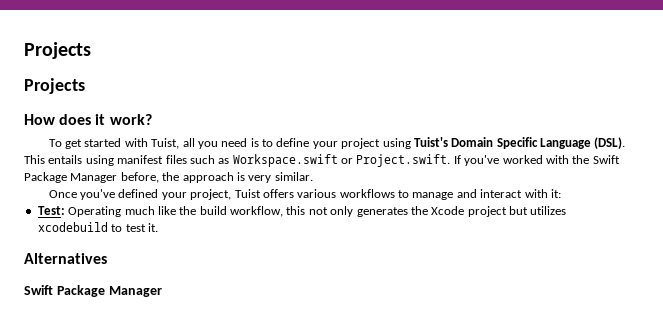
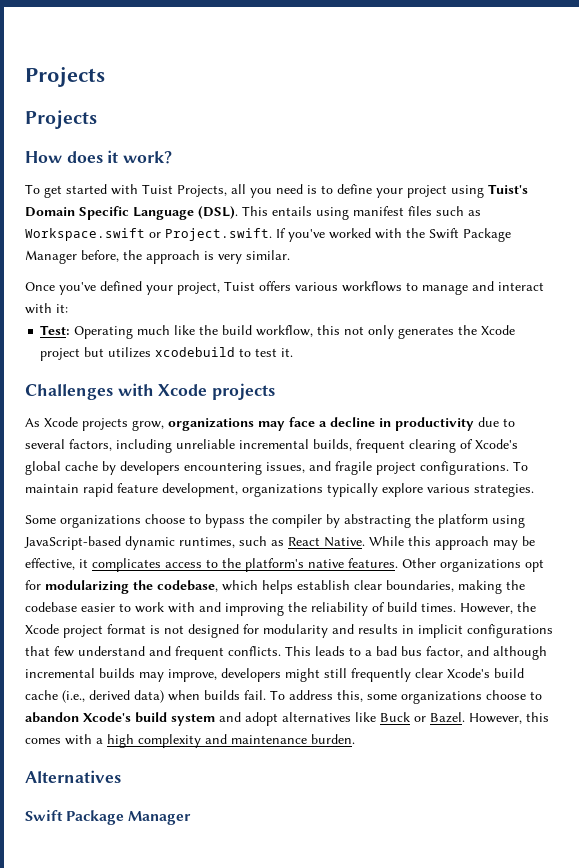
[151,138,180,149] Tuist, -> [142,184,227,197] Tuist Projects,
(158, 227) none -> [25,383,276,400] [25,417,515,431] [25,439,518,453] [25,461,528,475] [25,483,534,497] [25,514,525,528] [24,536,535,550] [25,558,544,572] [25,580,525,594] [25,602,536,616] [25,624,553,638] [25,646,547,660] [25,668,524,682] [25,690,542,704] [25,712,549,726] [25,734,355,748] // Challenges with Xcode projects // As Xcode projects grow, organizations may face a decline in productivity due to several factors, including unreliable incremental builds, frequent clearing of Xcode's global cache by developers encountering issues, and fragile project configurations. To maintain rapid feature development, organizations typically explore various strategies. // Some organizations choose to bypass the compiler by abstracting the platform using JavaScript-based dynamic runtimes, such as React Native. While this approach may be effective, it complicates access to the platform's native features. Other organizations opt for modularizing the codebase, which helps establish clear boundaries, making the codebase easier to work with and improving the reliability of build times. However, the Xcode project format is not designed for modularity and results in implicit configurations that few understand and frequent conflicts. This leads to a bad bus factor, and although incremental builds may improve, developers might still frequently clear Xcode's build cache (i.e., derived data) when builds fail. To address this, some organizations choose to abandon Xcode's build system and adopt alternatives like Buck or Bazel. However, this comes with a high complexity and maintenance burden.

